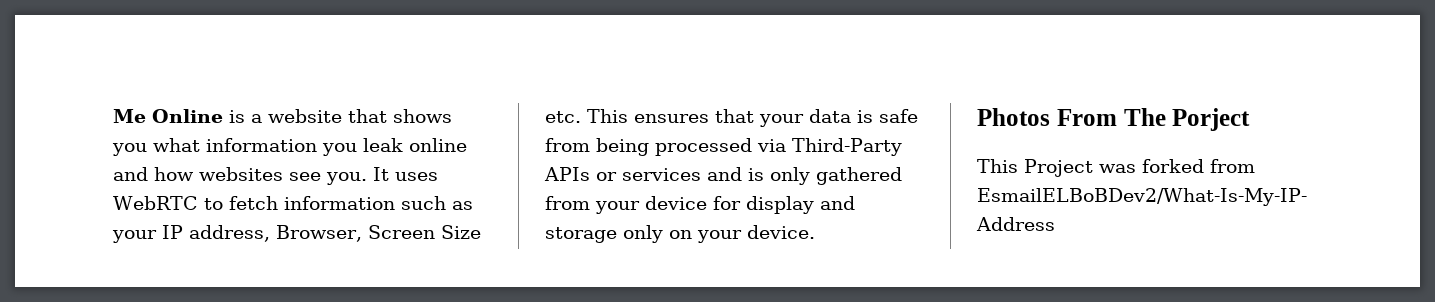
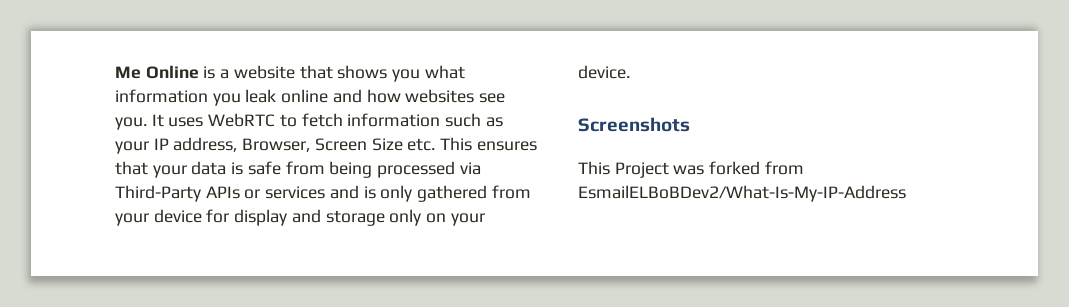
[977,108,1251,131] Photos From The Porject -> [578,117,690,132] Screenshots

